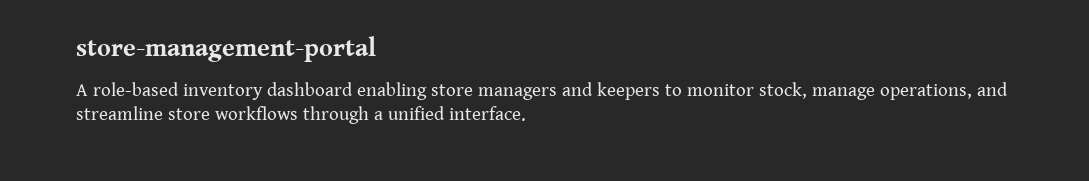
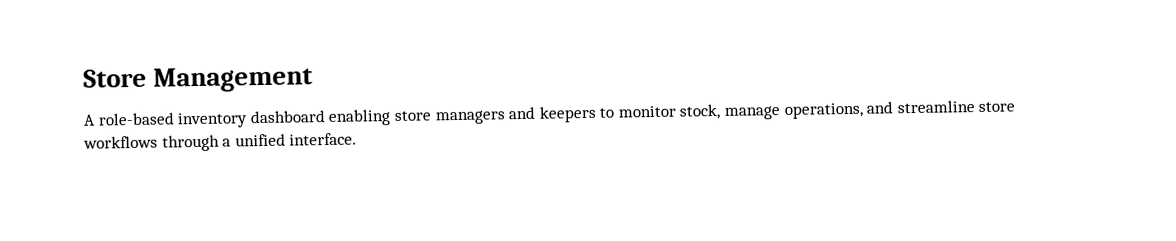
[76,36,376,62] store-management-portal -> [83,66,314,93] Store Management

